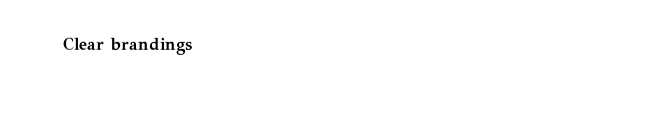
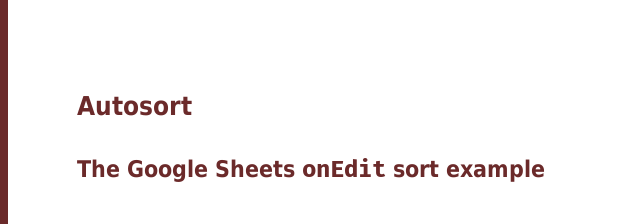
[63,36,193,55] Clear brandings -> [77,96,192,116] [77,158,545,182] Autosort // The Google Sheets onEdit sort example

